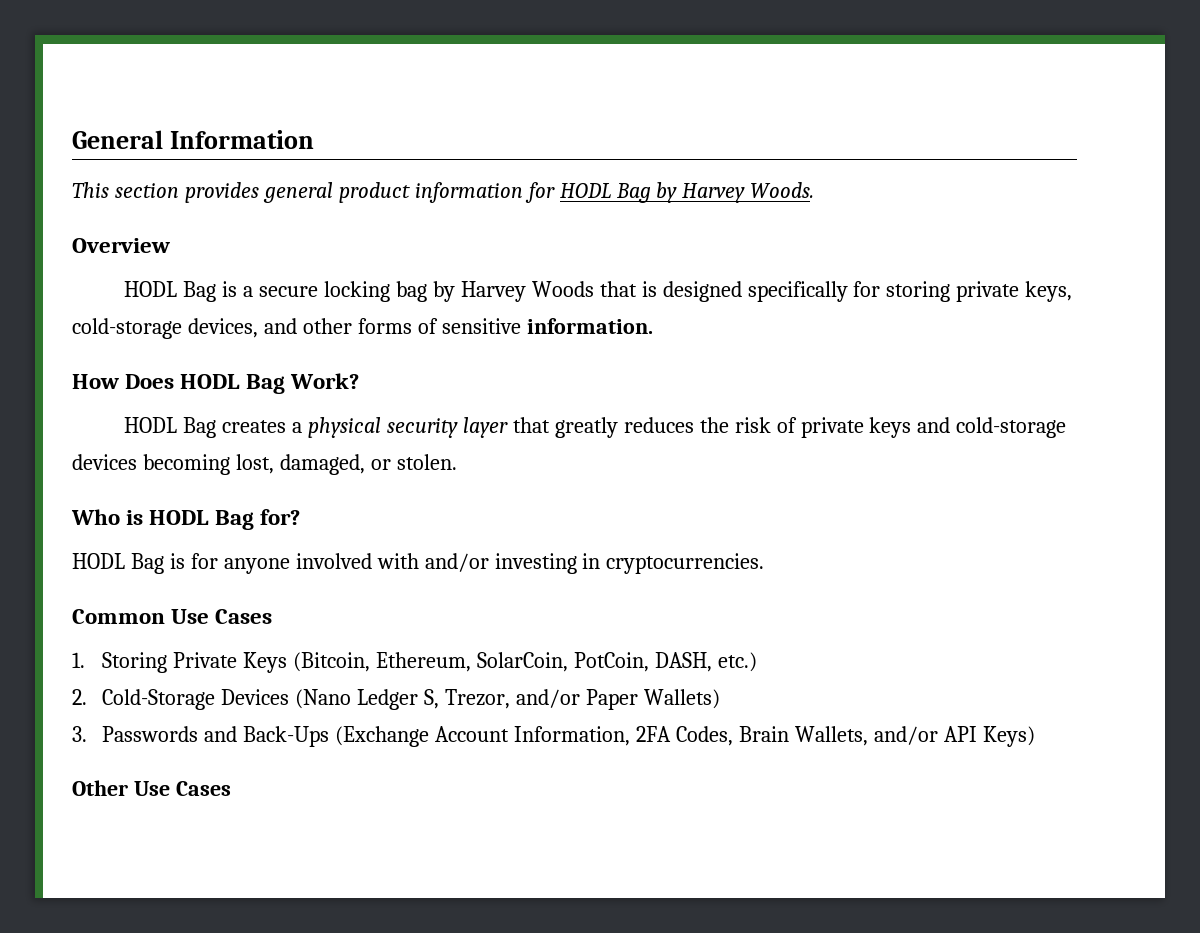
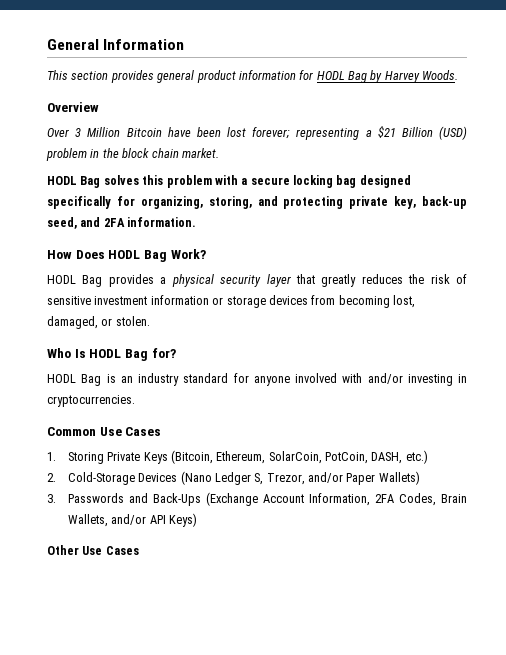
[124,281,1073,302] [72,318,521,339] HODL Bag is a secure locking bag by Harvey Woods that is designed specifically for storing private keys, cold-storage devices, and other forms of sensitive -> [47,126,468,140] [46,148,219,161] [47,175,411,188] [47,196,467,209] [47,217,125,229] Over 3 Million Bitcoin have been lost forever; representing a $21 Billion (USD) problem in the block chain market. // HODL Bag solves this problem with a secure locking bag designed specifically for organizing, storing, and protecting private key, back-up seed, and 2FA
[222,420,287,433] creates -> [108,274,154,287] provides
[800,417,1067,438] [72,454,137,470] private keys and cold-storage devices -> [47,295,336,308] sensitive investment information or storage devices from
[126,510,144,525] is -> [74,349,86,358] Is
(185, 561) none -> [120,373,229,386] an industry standard

